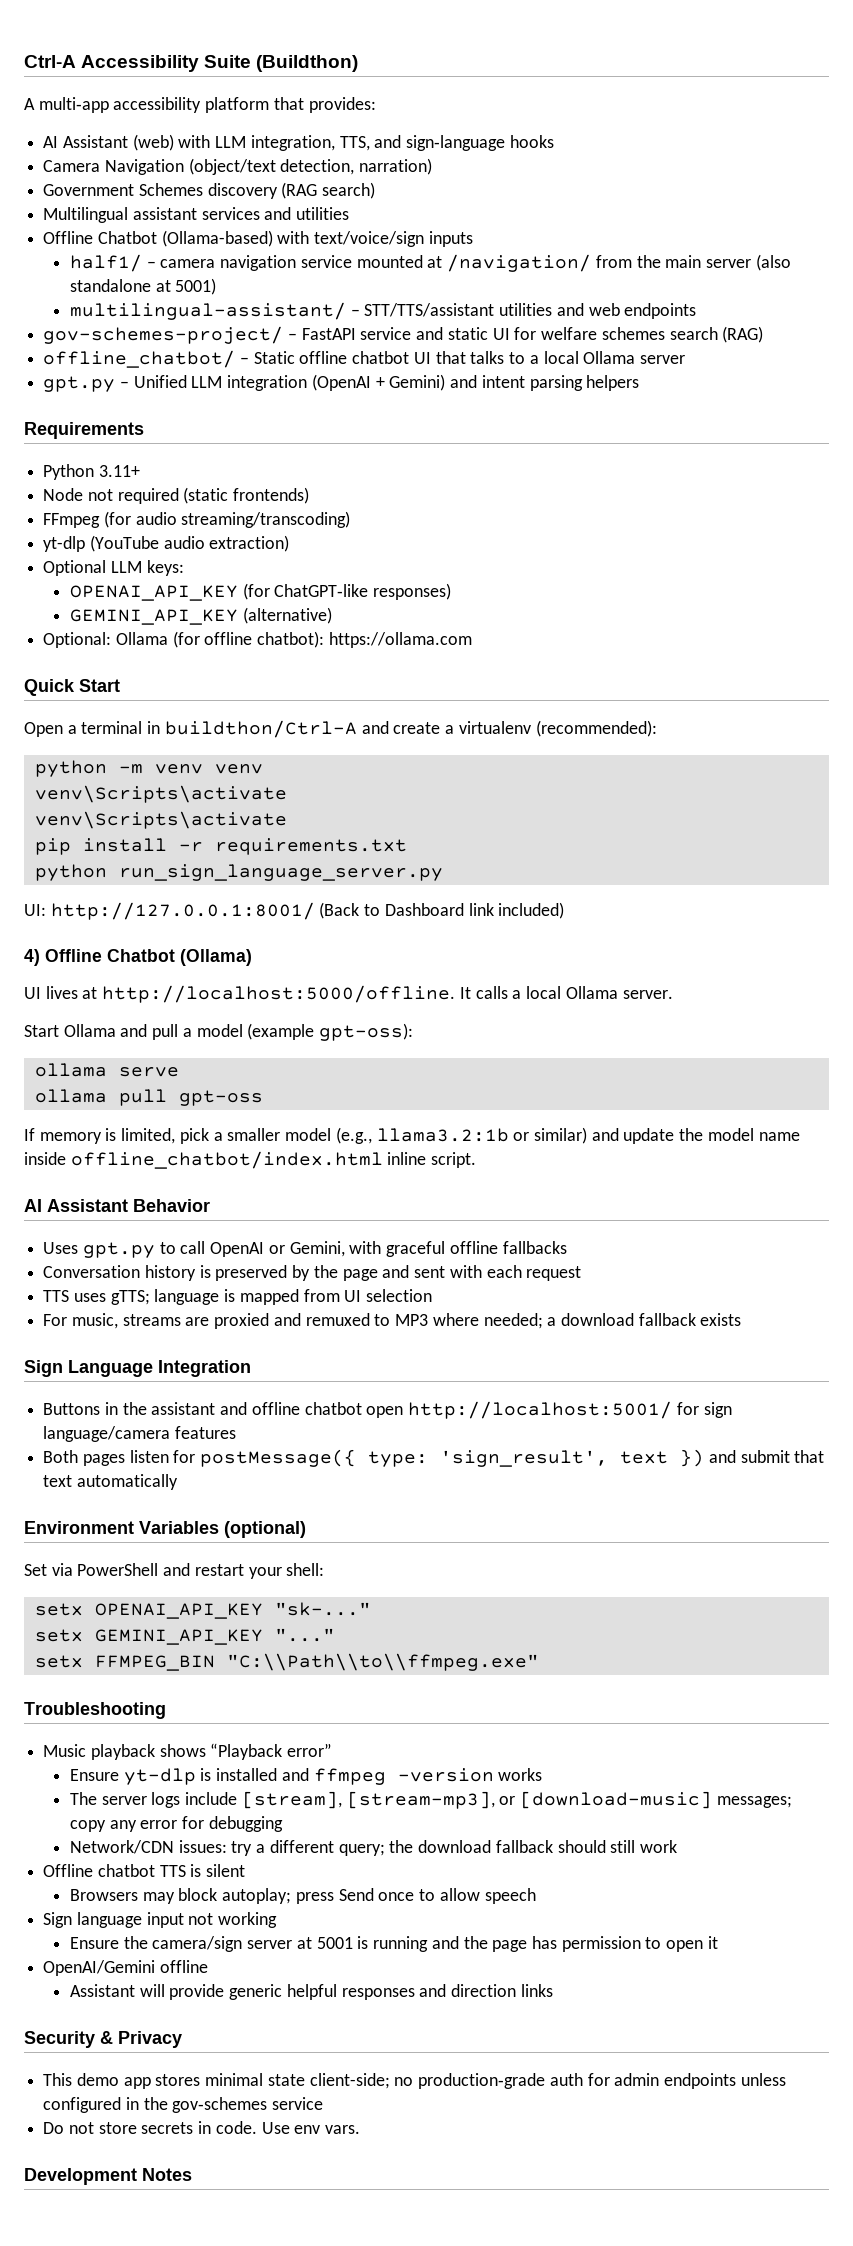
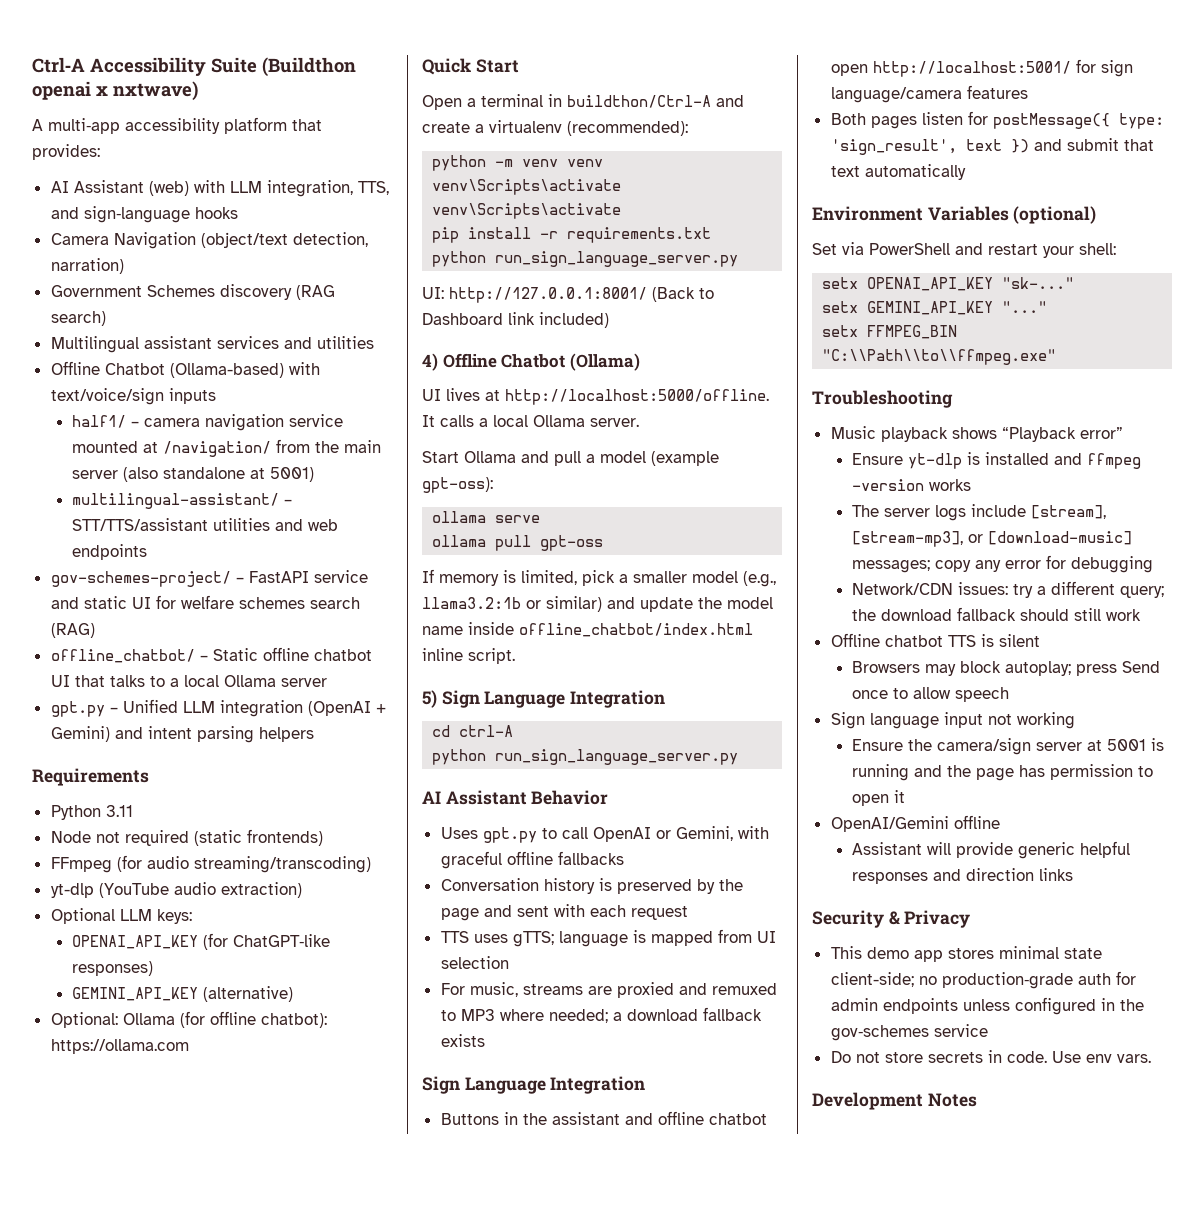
[256,55,359,72] (Buildthon) -> [262,57,356,77] [32,81,198,101] (Buildthon openai x nxtwave)
[98,465,140,477] 3.11+ -> [105,805,133,817] 3.11
(477, 1160) none -> [422,690,666,708] [432,725,514,737] [432,749,739,765] // 5) Sign Language Integration // cd ctrl-A // python run_sign_language_server.py

